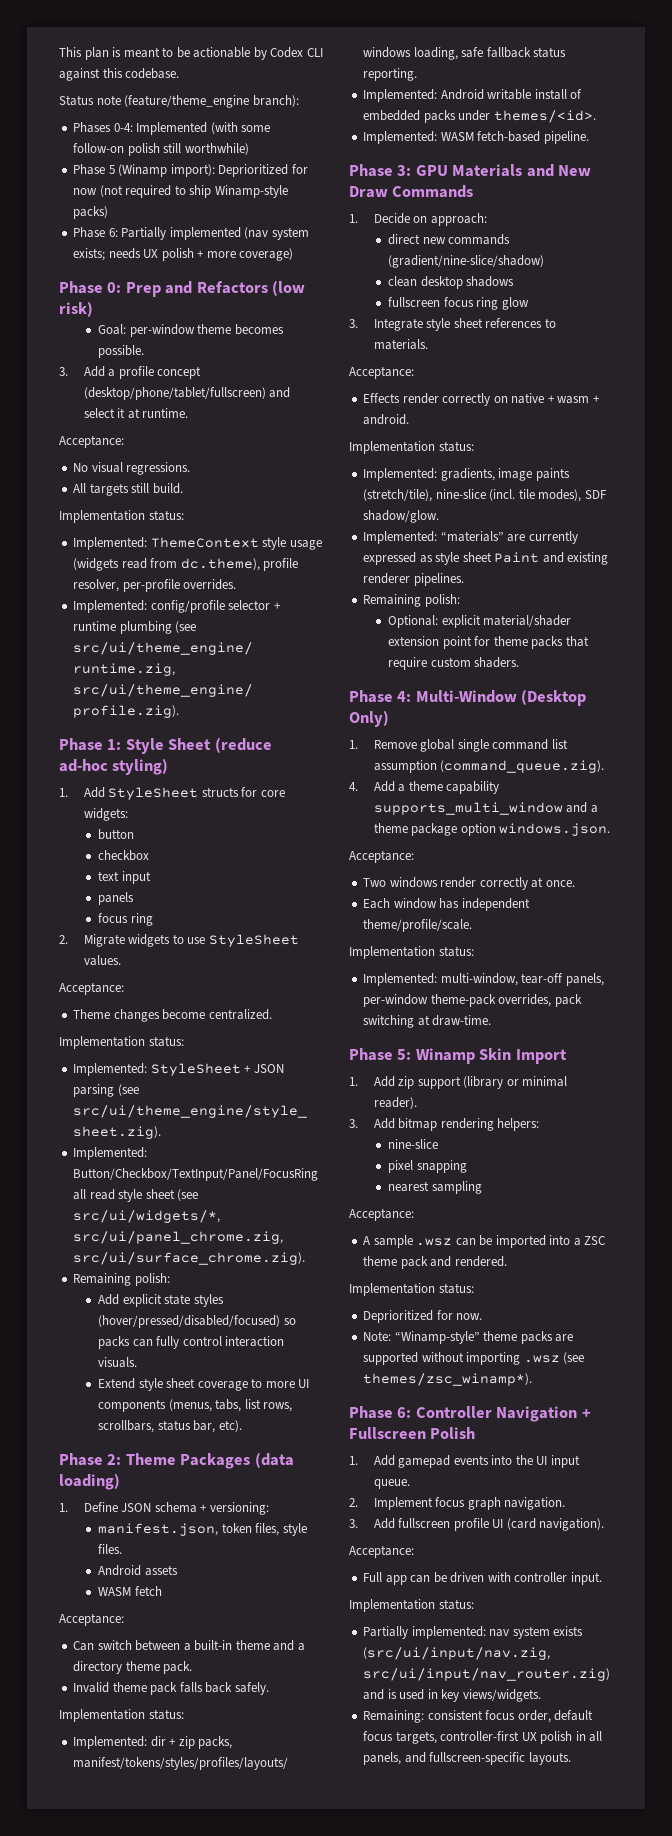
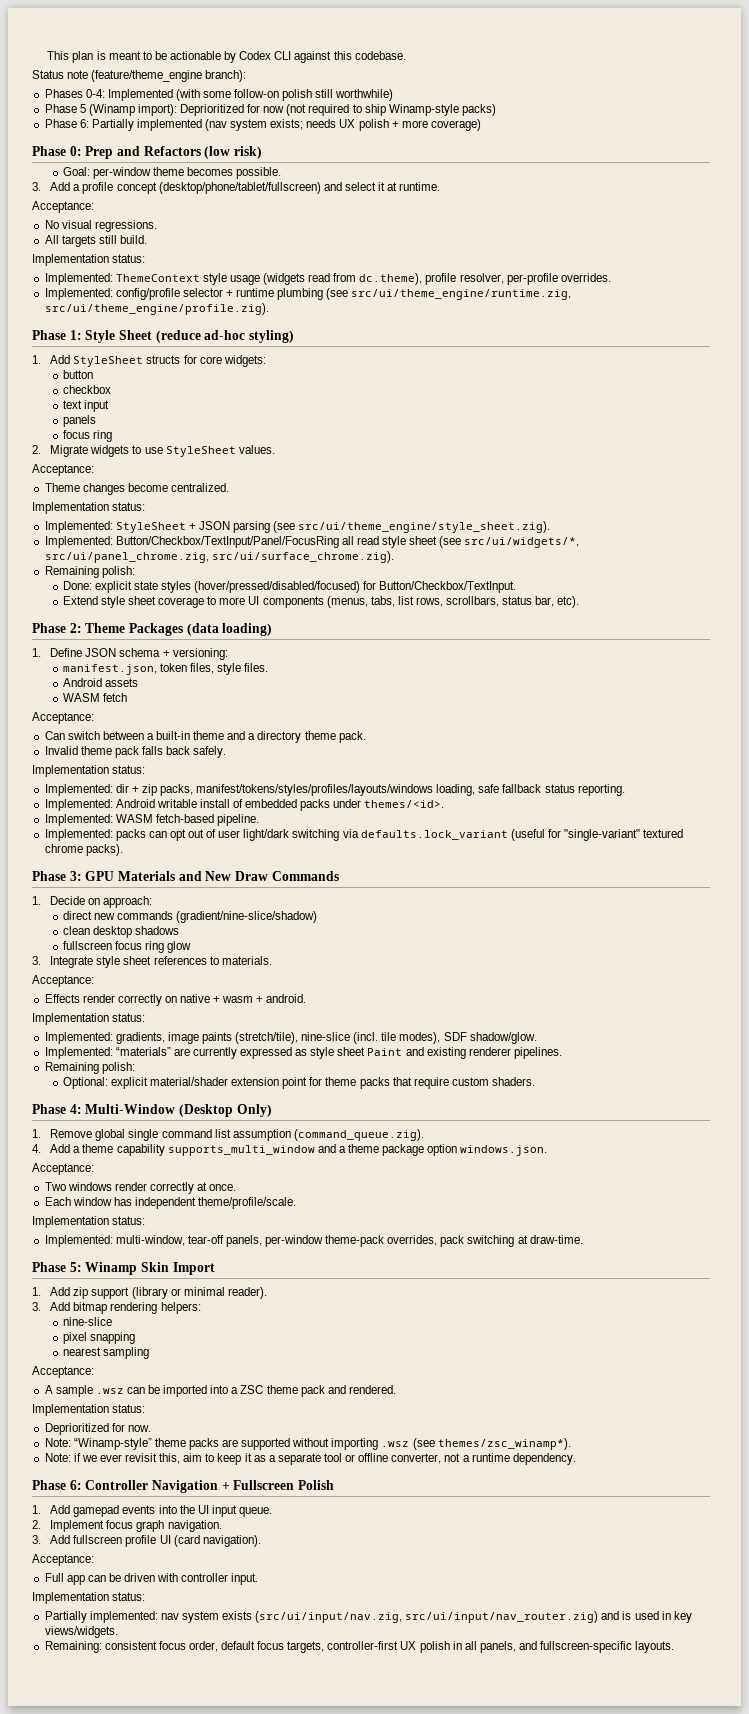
[98,1294,120,1305] Add -> [62,581,92,590] Done:
[283,1318,296,1325] [98,1336,285,1349] [98,1357,138,1368] so packs can fully control interaction visuals. -> [363,581,517,593] for Button/Checkbox/TextInput.
(589, 137) none -> [44,829,684,841] [44,844,123,856] // Implemented: packs can opt out of user light/dark switching via defaults.lock_variant (useful for "single-variant" textured chrome packs).
(533, 1379) none -> [44,1453,576,1465] // Note: if we ever revisit this, aim to keep it as a separate tool or offline converter, not a runtime dependency.

